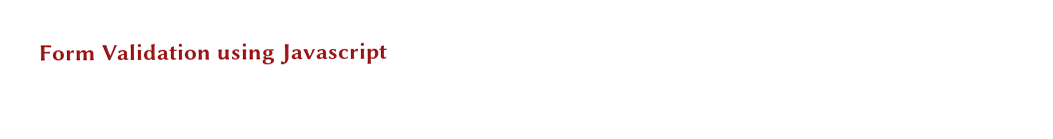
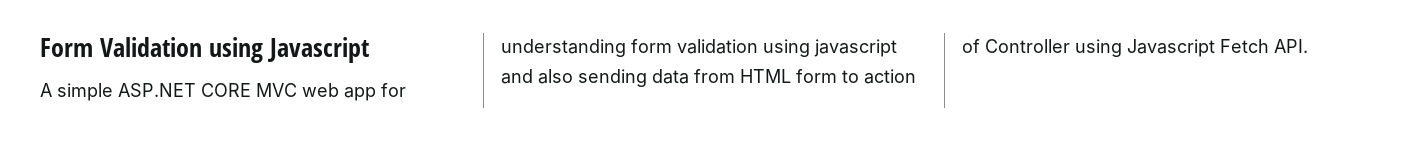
(387, 53) none -> [40,83,406,101] [501,39,897,57] [501,69,916,87] [962,39,1308,57] // A simple ASP.NET CORE MVC web app for understanding form validation using javascript and also sending data from HTML form to action of Controller using Javascript Fetch API.

